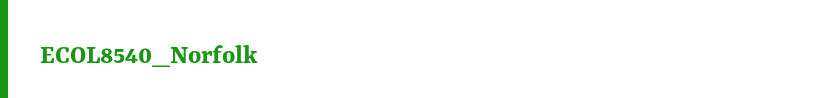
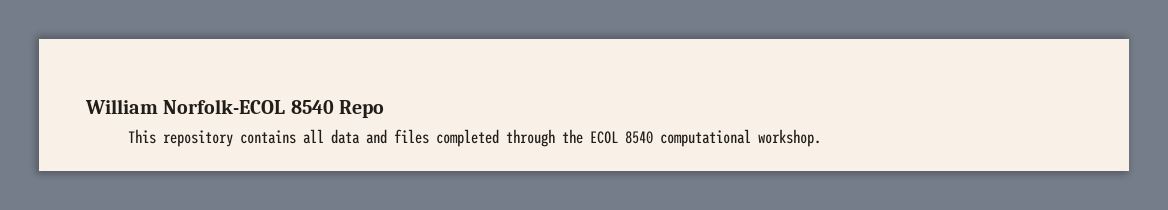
[40,45,258,67] ECOL8540_Norfolk -> [85,99,385,118] [128,129,822,147] William Norfolk-ECOL 8540 Repo // This repository contains all data and files completed through the ECOL 8540 computational workshop.

